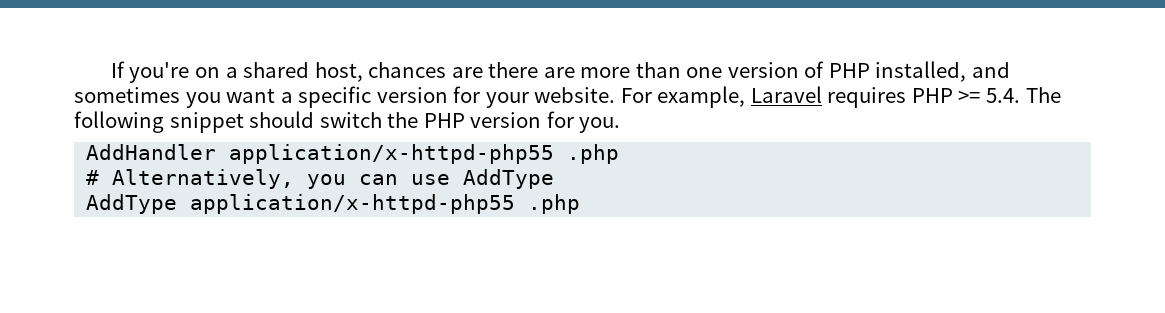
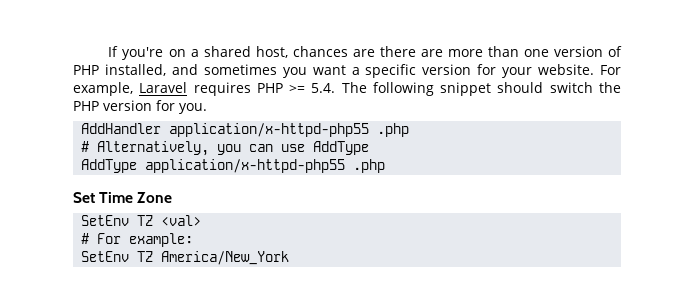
(581, 204) none -> [73,192,173,203] [81,215,202,226] [81,233,194,247] [81,251,290,265] // Set Time Zone // SetEnv TZ <val> // # For example: // SetEnv TZ America/New_York

